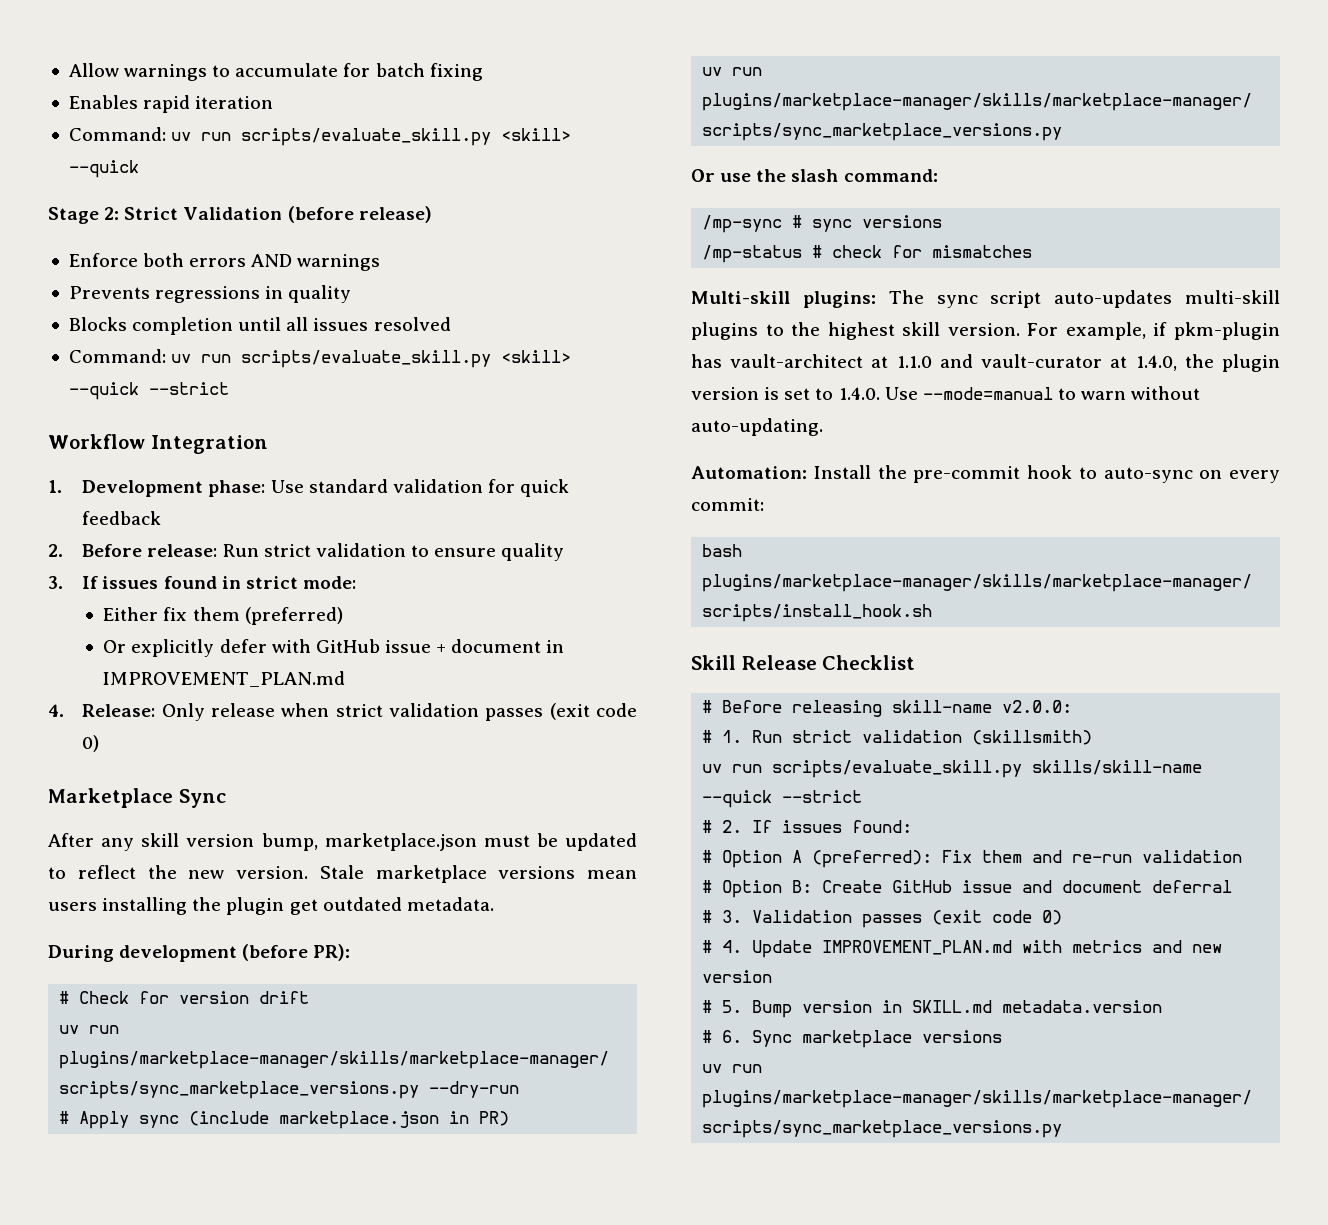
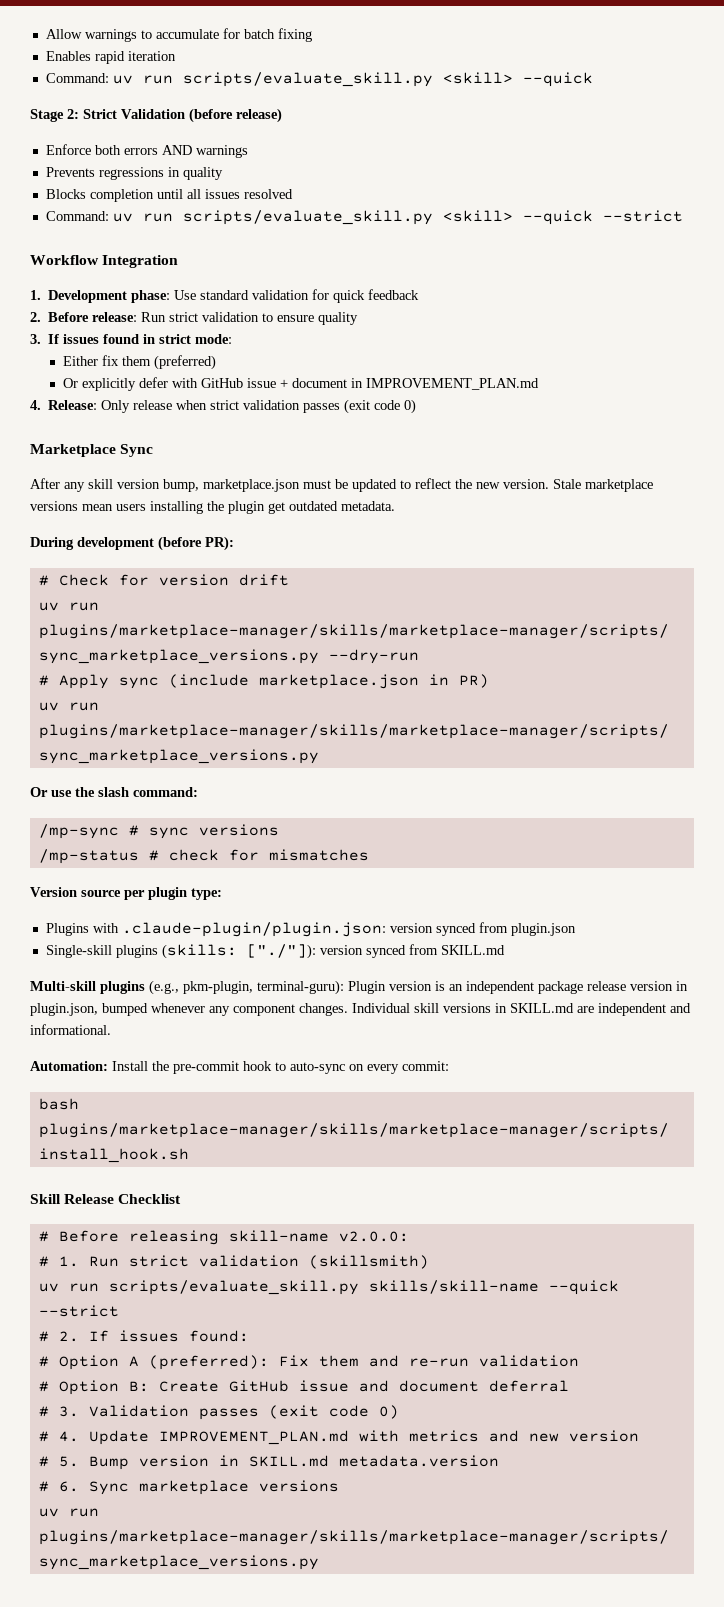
[691,290,1280,308] [691,322,1280,340] [691,354,1280,372] [691,386,1201,400] [691,418,823,436] Multi-skill plugins: The sync script auto-updates multi-skill plugins to the highest skill version. For example, if pkm-plugin has vault-architect at 1.1.0 and vault-curator at 1.4.0, the plugin version is set to 1.4.0. Use --mode=manual to warn without auto-updating. -> [30,887,222,900] [45,922,576,937] [45,944,505,959] [30,980,688,995] [30,1003,691,1016] [30,1024,111,1035] Version source per plugin type: // Plugins with .claude-plugin/plugin.json: version synced from plugin.json // Single-skill plugins (skills: ["./"]): version synced from SKILL.md // Multi-skill plugins (e.g., pkm-plugin, terminal-guru): Plugin version is an independent package release version in plugin.json, bumped whenever any component changes. Individual skill versions in SKILL.md are independent and informational.

